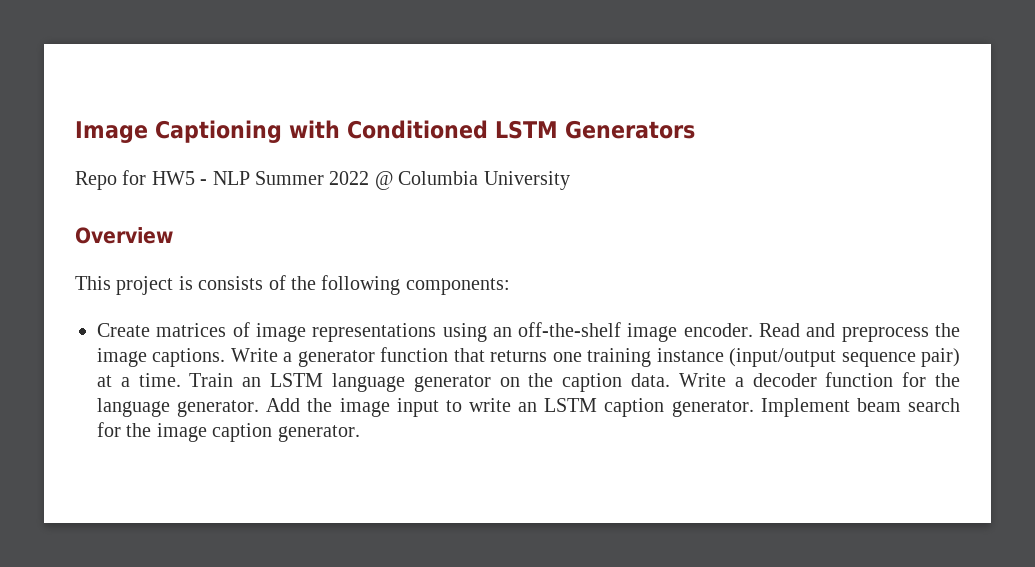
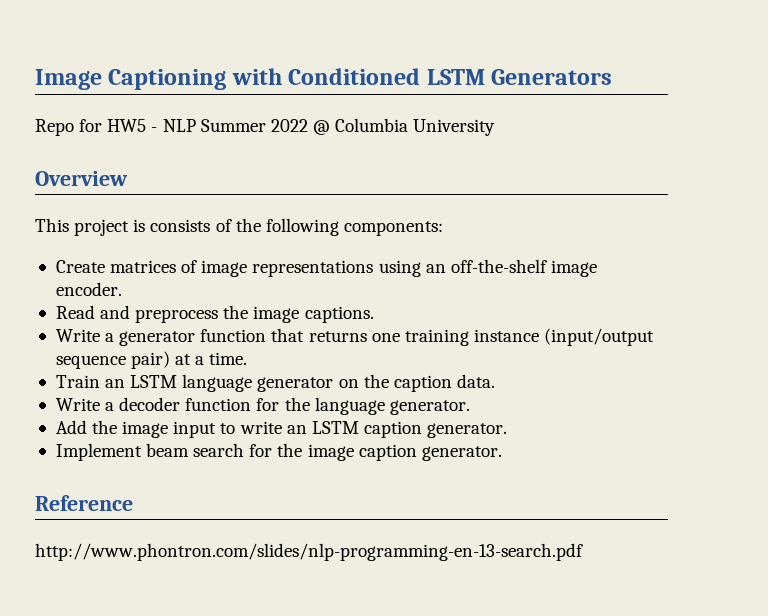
(753, 330) none -> (122, 289) //
(226, 357) none -> (374, 314) //
(181, 380) none -> (248, 358) //
(671, 380) none -> (495, 381) //
(260, 408) none -> (470, 407) //
(754, 408) none -> (508, 430) //
(360, 433) none -> [35,495,133,511] [35,543,583,561] // Reference // http://www.phontron.com/slides/nlp-programming-en-13-search.pdf

